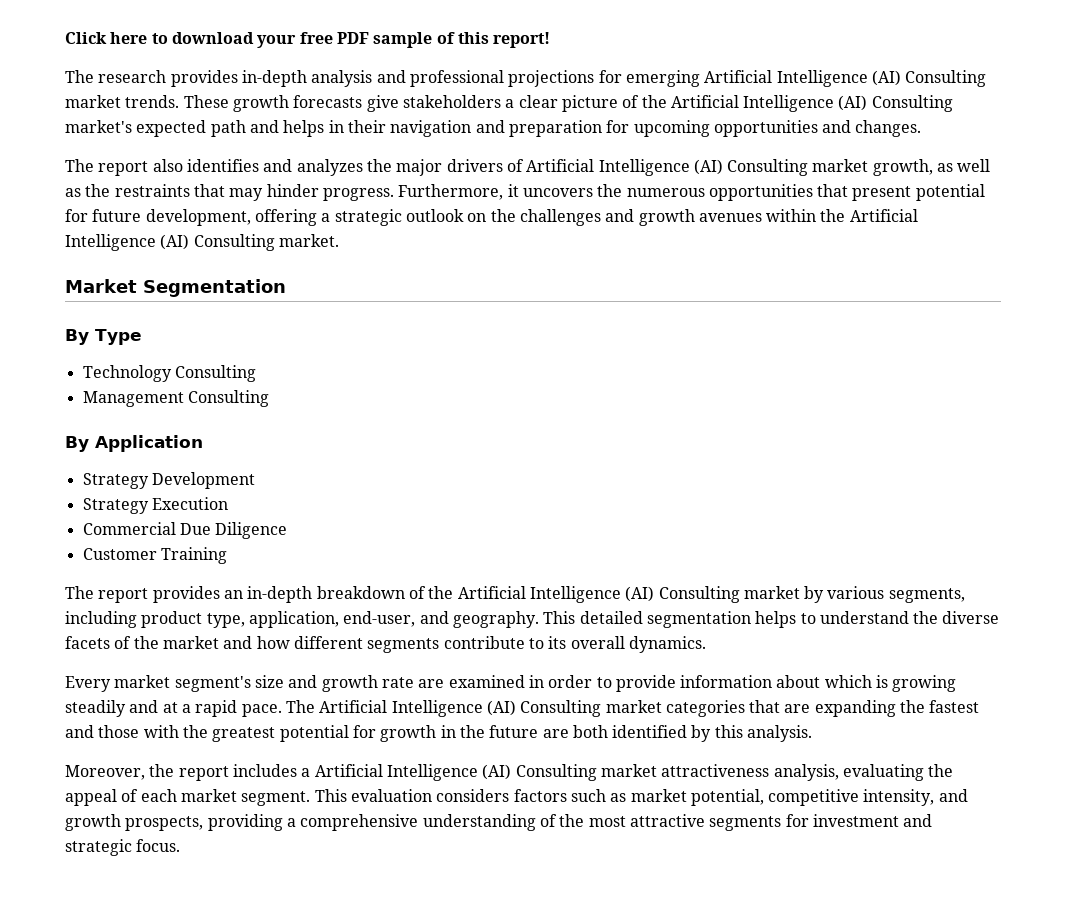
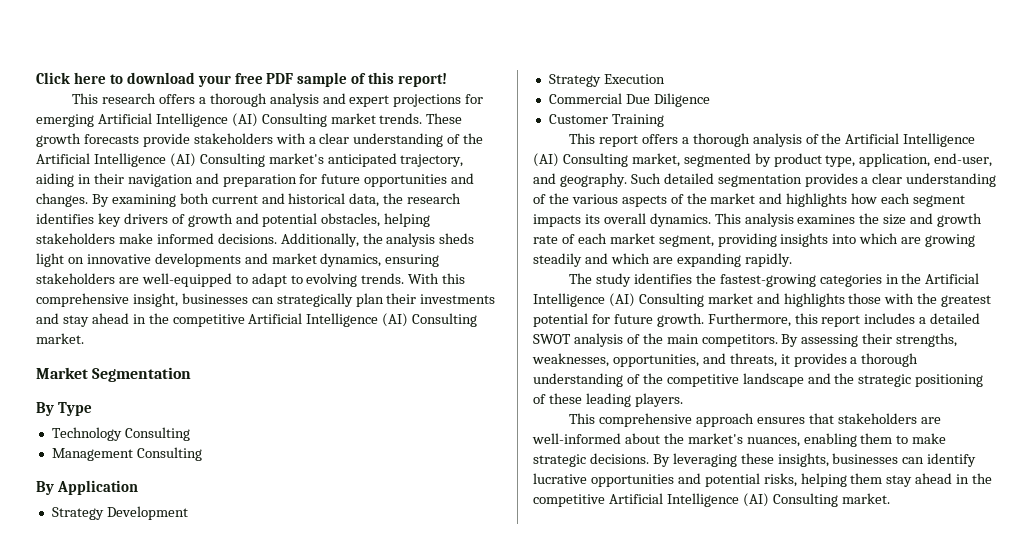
[65,70,307,87] The research provides in-depth -> [72,93,267,107] This research offers a thorough
[409,70,504,87] professional -> [349,95,390,107] expert
[366,95,618,112] give stakeholders a clear picture -> [142,133,444,147] provide stakeholders with a clear understanding
[136,120,325,137] expected path and helps -> [327,153,464,167] [36,173,74,187] anticipated trajectory, aiding
[633,120,710,137] upcoming -> [321,174,361,184] future
[65,159,991,176] [65,184,985,201] [65,209,846,226] // The report also identifies and analyzes the major drivers of Artificial Intelligence (AI) Consulting market growth, as well as the restraints that may hinder progress. Furthermore, it uncovers the numerous opportunities that present potential for future development, offering a strategic outlook on the challenges and growth avenues within the -> [91,193,462,207] [36,213,431,227] [36,233,475,247] [36,253,440,267] [36,273,466,287] [36,293,496,307] [36,313,245,327] By examining both current and historical data, the research identifies key drivers of growth and potential obstacles, helping stakeholders make informed decisions. Additionally, the analysis sheds light on innovative developments and market dynamics, ensuring stakeholders are well-equipped to adapt to evolving trends. With this comprehensive insight, businesses can strategically plan their investments and stay ahead in the competitive
[65,586,965,603] [65,611,137,628] The report provides an in-depth breakdown of the Artificial Intelligence (AI) Consulting market by various segments, including -> [569,133,976,147] [533,153,771,167] This report offers a thorough analysis of the Artificial Intelligence (AI) Consulting market, segmented by
[543,611,576,624] This -> [630,173,661,184] Such
[755,611,1000,628] [65,636,706,653] [65,675,957,692] [65,700,980,717] [65,725,94,738] helps to understand the diverse facets of the market and how different segments contribute to its overall dynamics. // Every market segment's size and growth rate are examined in order to provide information about which is growing steadily and at a rapid pace. The Artificial Intelligence (AI) Consulting market categories that are expanding the fastest and -> [804,173,997,187] [533,193,966,207] [533,213,983,227] [533,233,976,247] [533,253,792,267] [569,273,980,287] [533,293,845,307] provides a clear understanding of the various aspects of the market and highlights how each segment impacts its overall dynamics. This analysis examines the size and growth rate of each market segment, providing insights into which are growing steadily and which are expanding rapidly. // The study identifies the fastest-growing categories in the Artificial Intelligence (AI) Consulting market and highlights
[380,725,813,742] [65,764,954,781] [65,789,968,806] [65,814,933,831] [65,839,181,856] growth in the future are both identified by this analysis. // Moreover, the report includes a Artificial Intelligence (AI) Consulting market attractiveness analysis, evaluating the appeal of each market segment. This evaluation considers factors such as market potential, competitive intensity, and growth prospects, providing a comprehensive understanding of the most attractive segments for investment and strategic focus. -> [613,313,981,327] [533,333,958,347] [532,353,919,367] [533,373,984,387] [533,393,683,407] [569,413,941,427] [532,433,947,447] [533,453,977,467] [533,473,993,487] [533,493,890,507] future growth. Furthermore, this report includes a detailed SWOT analysis of the main competitors. By assessing their strengths, weaknesses, opportunities, and threats, it provides a thorough understanding of the competitive landscape and the strategic positioning of these leading players. // This comprehensive approach ensures that stakeholders are well-informed about the market's nuances, enabling them to make strategic decisions. By leveraging these insights, businesses can identify lucrative opportunities and potential risks, helping them stay ahead in the competitive Artificial Intelligence (AI) Consulting market.

